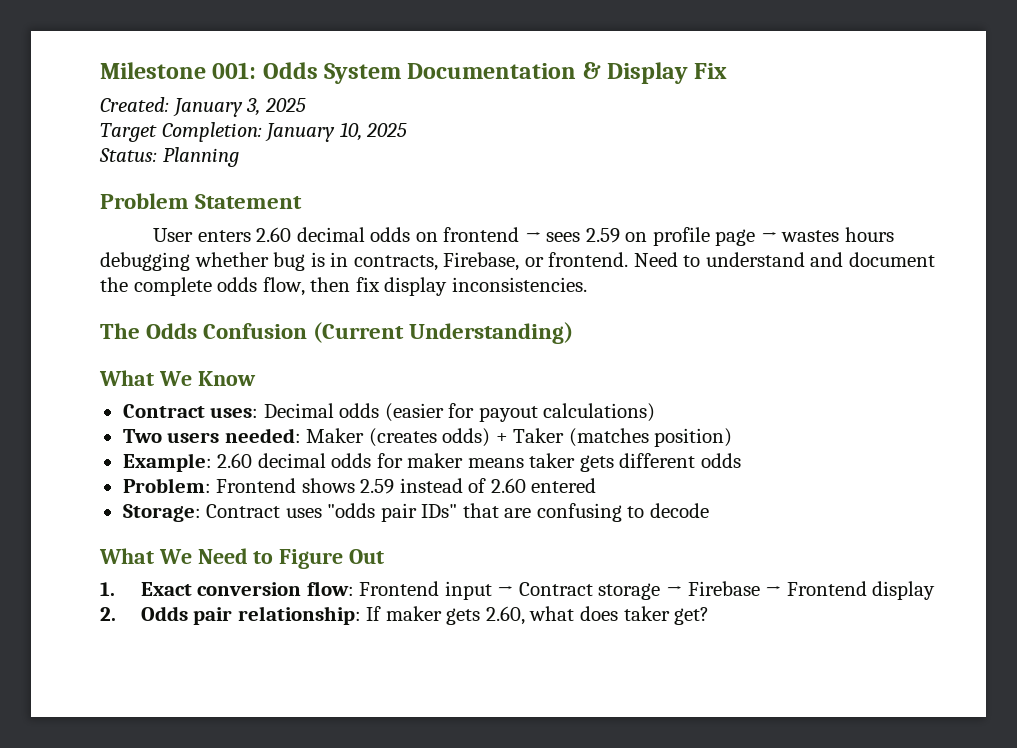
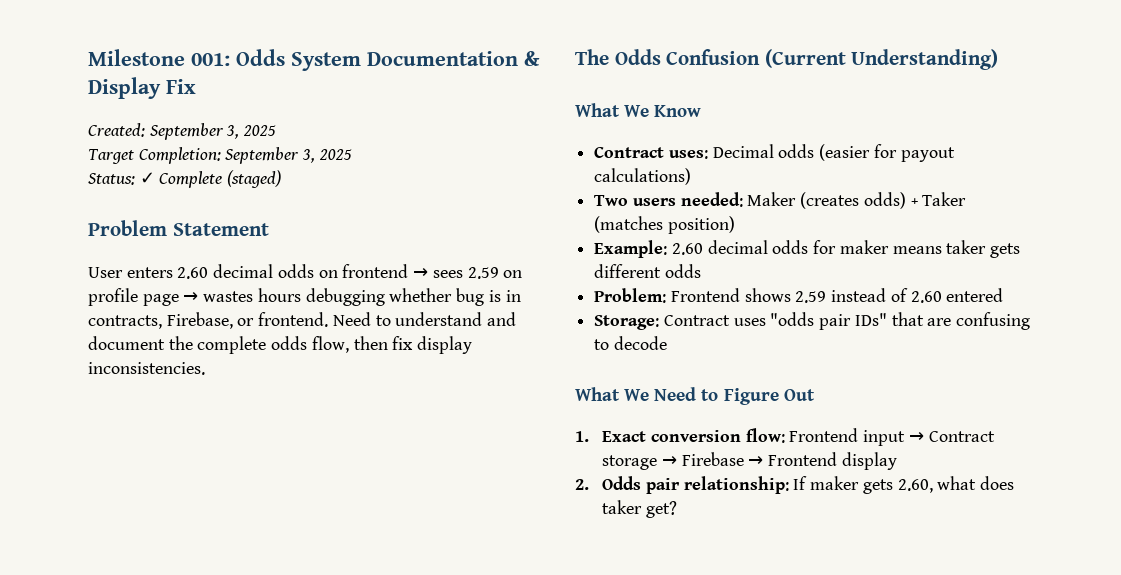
[172,98,243,117] January -> [149,123,224,140] September
[265,122,362,142] January 10, -> [225,147,316,164] September 3,
[162,147,239,167] Planning -> [139,170,282,188] ✓ Complete (staged)

